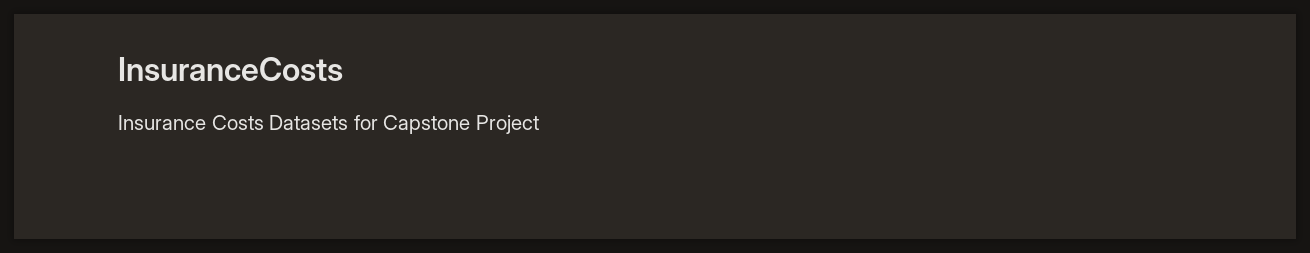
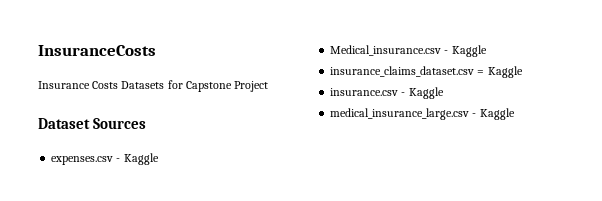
(539, 124) none -> [38,118,147,129] [51,153,159,165] [330,45,487,57] [330,66,523,78] [330,87,444,99] [330,108,515,120] // Dataset Sources // expenses.csv - Kaggle // Medical_insurance.csv - Kaggle // insurance_claims_dataset.csv = Kaggle // insurance.csv - Kaggle // medical_insurance_large.csv - Kaggle

